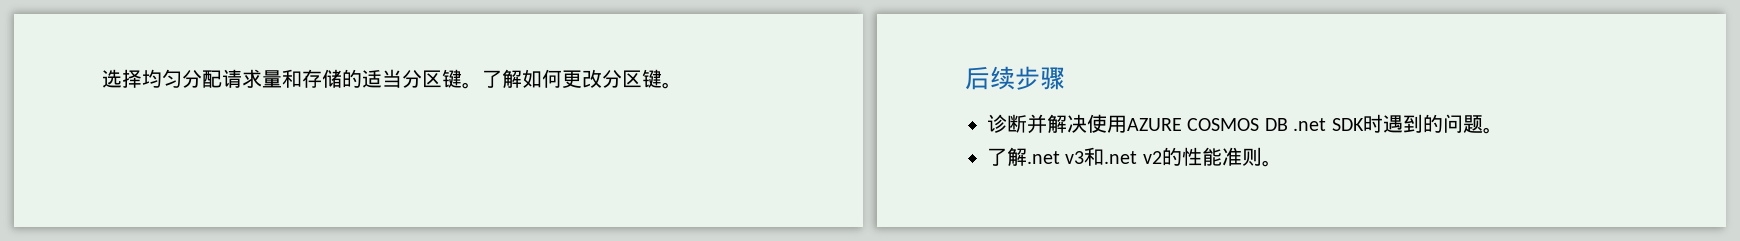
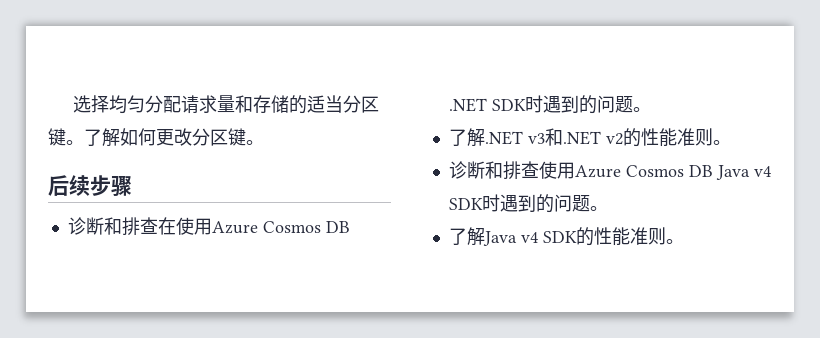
[1027,114,1503,134] [987,147,1138,166] 并解决使用AZURE COSMOS DB .net SDK时遇到的问题。 // 了解.net v3和.net -> [103,217,350,236] [448,95,651,114] [448,128,601,147] 和排查在使用Azure Cosmos DB .NET SDK时遇到的问题。 // 了解.NET v3和.NET
(1282, 163) none -> [448,161,771,180] [448,194,608,213] [448,227,684,246] // 诊断和排查使用Azure Cosmos DB Java v4 SDK时遇到的问题。 // 了解Java v4 SDK的性能准则。

